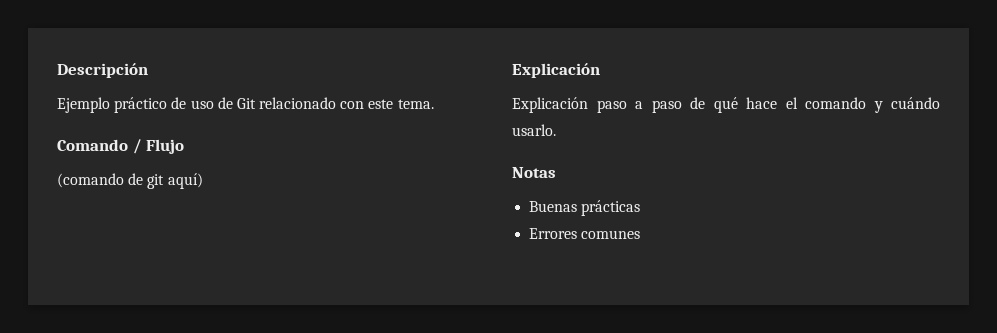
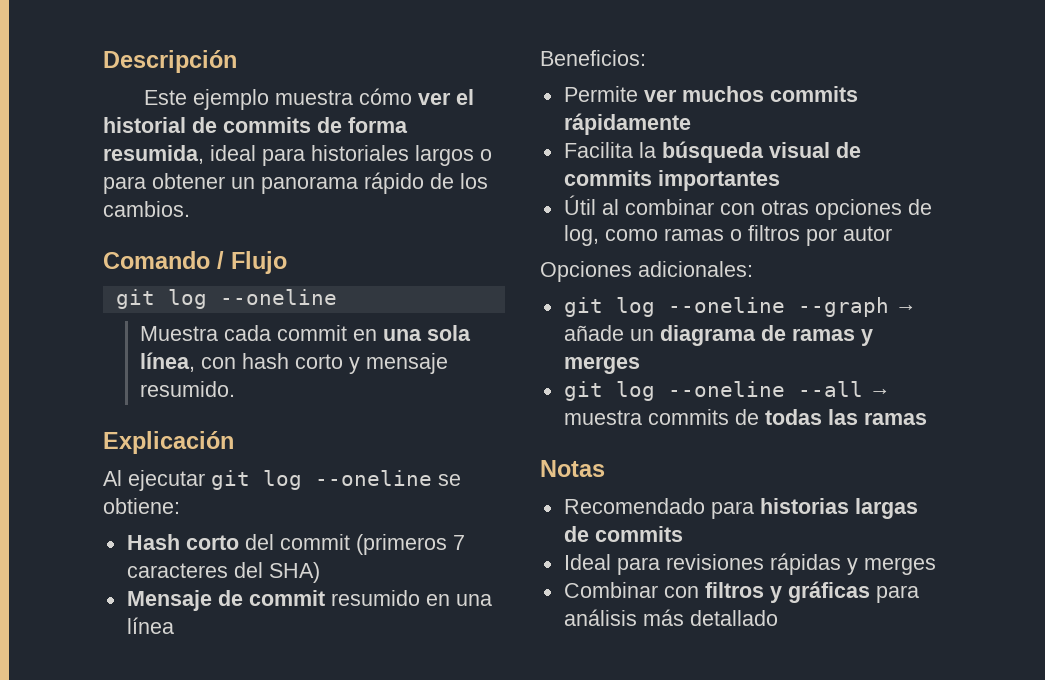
[57,97,434,113] [57,139,185,154] [57,173,203,189] [512,63,600,78] [512,97,940,113] [512,124,556,136] [512,167,556,178] [529,200,641,216] [529,228,641,239] Ejemplo práctico de uso de Git relacionado con este tema. // Comando / Flujo // (comando de git aquí) // Explicación // Explicación paso a paso de qué hace el comando y cuándo usarlo. // Notas // Buenas prácticas // Errores comunes -> [144,88,475,110] [103,117,408,133] [103,145,492,166] [103,172,488,194] [103,201,190,217] [103,251,287,274] [115,289,337,309] [140,325,472,341] [140,352,449,374] [140,381,236,397] [103,431,234,454] [103,470,461,491] [103,498,180,514] [126,534,465,555] [126,562,320,583] [126,590,492,611] [126,617,174,634] [540,50,646,66] [563,86,858,102] [563,113,691,135] [563,141,861,163] [563,170,780,191] [563,195,932,220] [563,225,892,246] [540,261,753,282] [563,297,917,317] [563,325,873,346] [563,356,640,374] [563,381,891,401] [563,409,927,425] [540,460,605,477] [563,498,918,519] [563,526,683,542] [563,553,936,575] [563,581,919,603] [563,609,778,626] Este ejemplo muestra cómo ver el historial de commits de forma resumida, ideal para historiales largos o para obtener un panorama rápido de los cambios. // Comando / Flujo // git log --oneline // Muestra cada commit en una sola línea, con hash corto y mensaje resumido. // Explicación // Al ejecutar git log --oneline se obtiene: // Hash corto del commit (primeros 7 caracteres del SHA) // Mensaje de commit resumido en una línea // Beneficios: // Permite ver muchos commits rápidamente // Facilita la búsqueda visual de commits importantes // Útil al combinar con otras opciones de log, como ramas o filtros por autor // Opciones adicionales: // git log --oneline --graph → añade un diagrama de ramas y merges // git log --oneline --all → muestra commits de todas las ramas // Notas // Recomendado para historias largas de commits // Ideal para revisiones rápidas y merges // Combinar con filtros y gráficas para análisis más detallado

